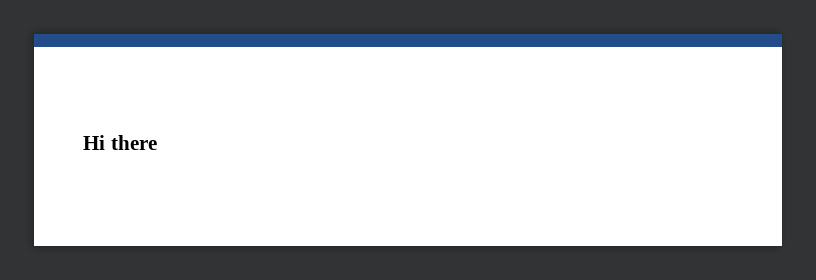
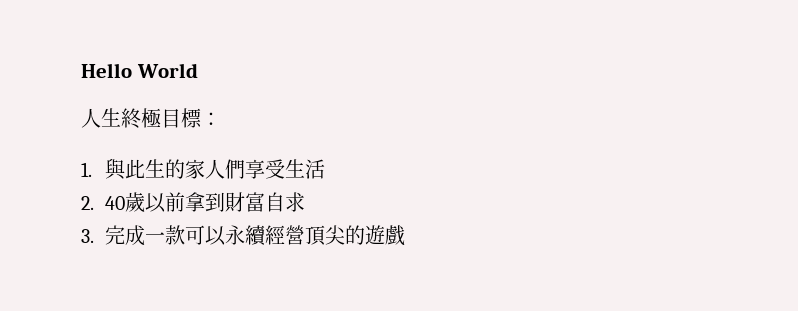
[83,135,157,150] Hi there -> [81,63,198,78] [81,108,221,129] [81,158,326,180] [81,192,306,213] [81,225,406,246] Hello World // 人生終極目標： // 1.與此生的家人們享受生活 // 2. 40歲以前拿到財富自求 // 3.完成一款可以永續經營頂尖的遊戲

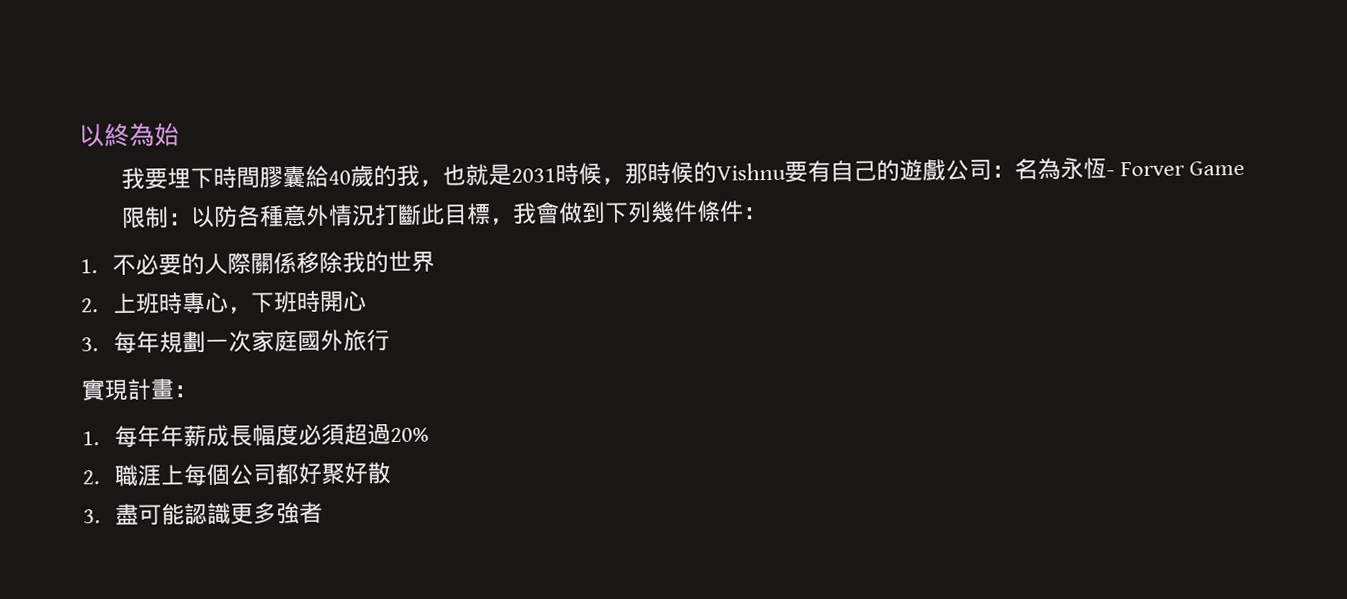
[81,63,198,78] [81,108,221,129] [81,158,326,180] [81,192,306,213] [81,225,406,246] Hello World // 人生終極目標： // 1.與此生的家人們享受生活 // 2. 40歲以前拿到財富自求 // 3.完成一款可以永續經營頂尖的遊戲 -> [79,122,180,148] [121,157,1246,190] [121,200,768,229] [80,250,435,276] [80,290,367,315] [81,329,390,354] [81,378,198,402] [82,423,429,448] [82,462,391,487] [83,501,323,526] 以終為始 // 我要埋下時間膠囊給40歲的我，也就是2031時候，那時候的Vishnu要有自己的遊戲公司：名為永恆- Forver Game // 限制：以防各種意外情況打斷此目標，我會做到下列幾件條件： // 1.不必要的人際關係移除我的世界 // 2.上班時專心，下班時開心 // 3.每年規劃一次家庭國外旅行 // 實現計畫： // 1.每年年薪成長幅度必須超過20% // 2.職涯上每個公司都好聚好散 // 3.盡可能認識更多強者

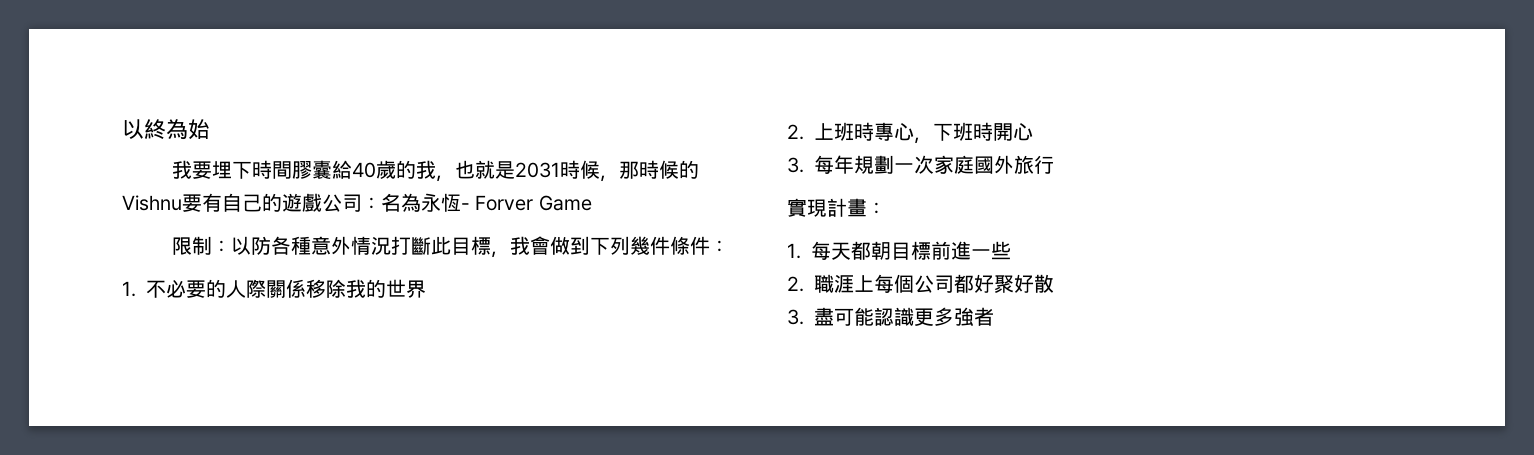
[136,423,429,447] 年年薪成長幅度必須超過20% -> [831,241,1011,260] 天都朝目標前進一些

